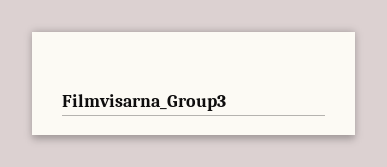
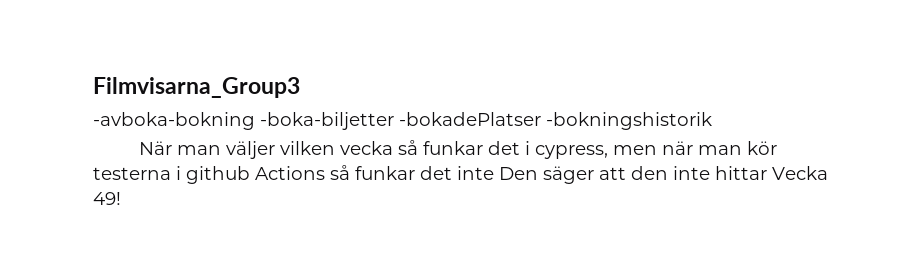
(226, 102) none -> [93,112,712,130] [139,140,778,159] [93,165,828,184] [93,192,121,205] // -avboka-bokning -boka-biljetter -bokadePlatser -bokningshistorik // När man väljer vilken vecka så funkar det i cypress, men när man kör testerna i github Actions så funkar det inte Den säger att den inte hittar Vecka 49!

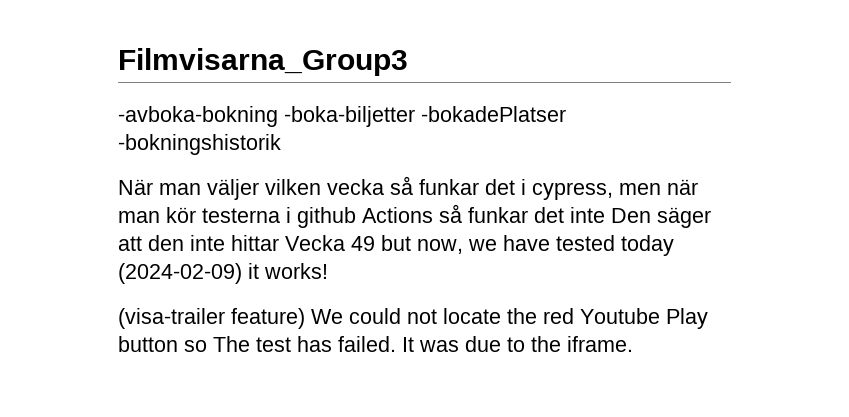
[93,192,121,205] 49! -> [351,235,674,256] [118,263,328,284] [118,308,708,329] [118,336,633,352] 49 but now, we have tested today (2024-02-09) it works! // (visa-trailer feature) We could not locate the red Youtube Play button so The test has failed. It was due to the iframe.

